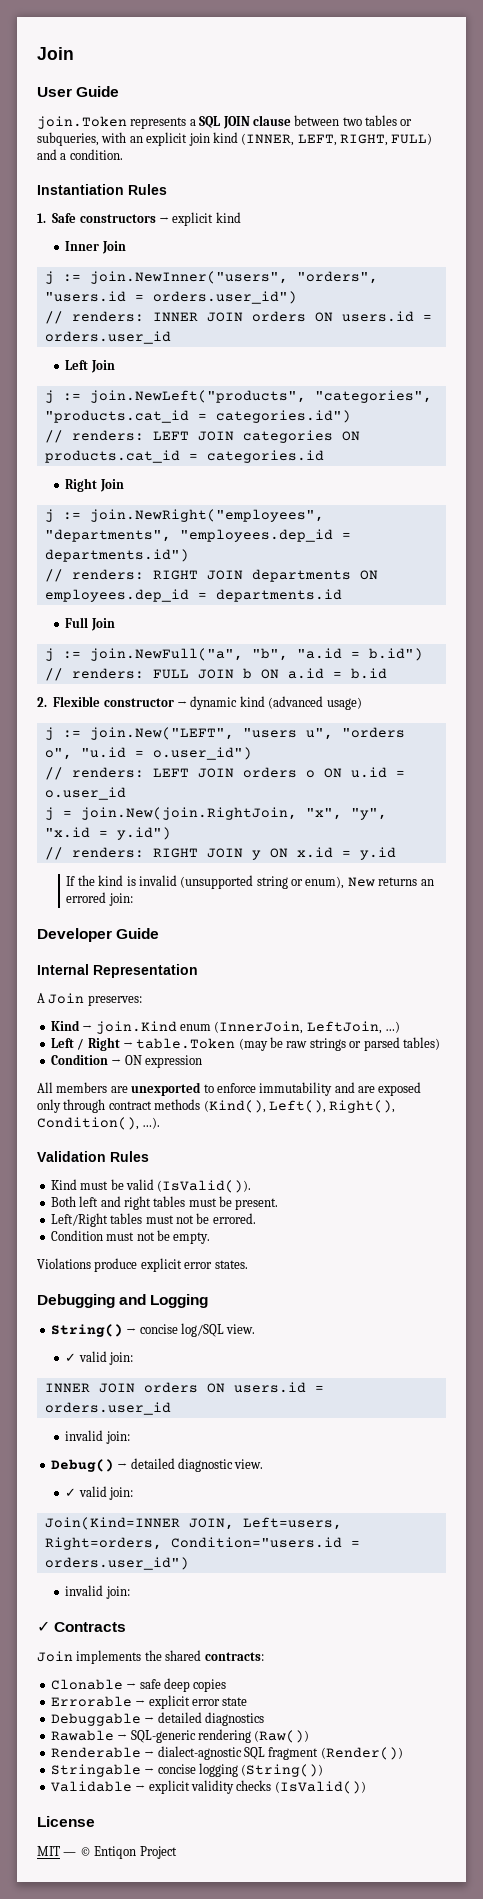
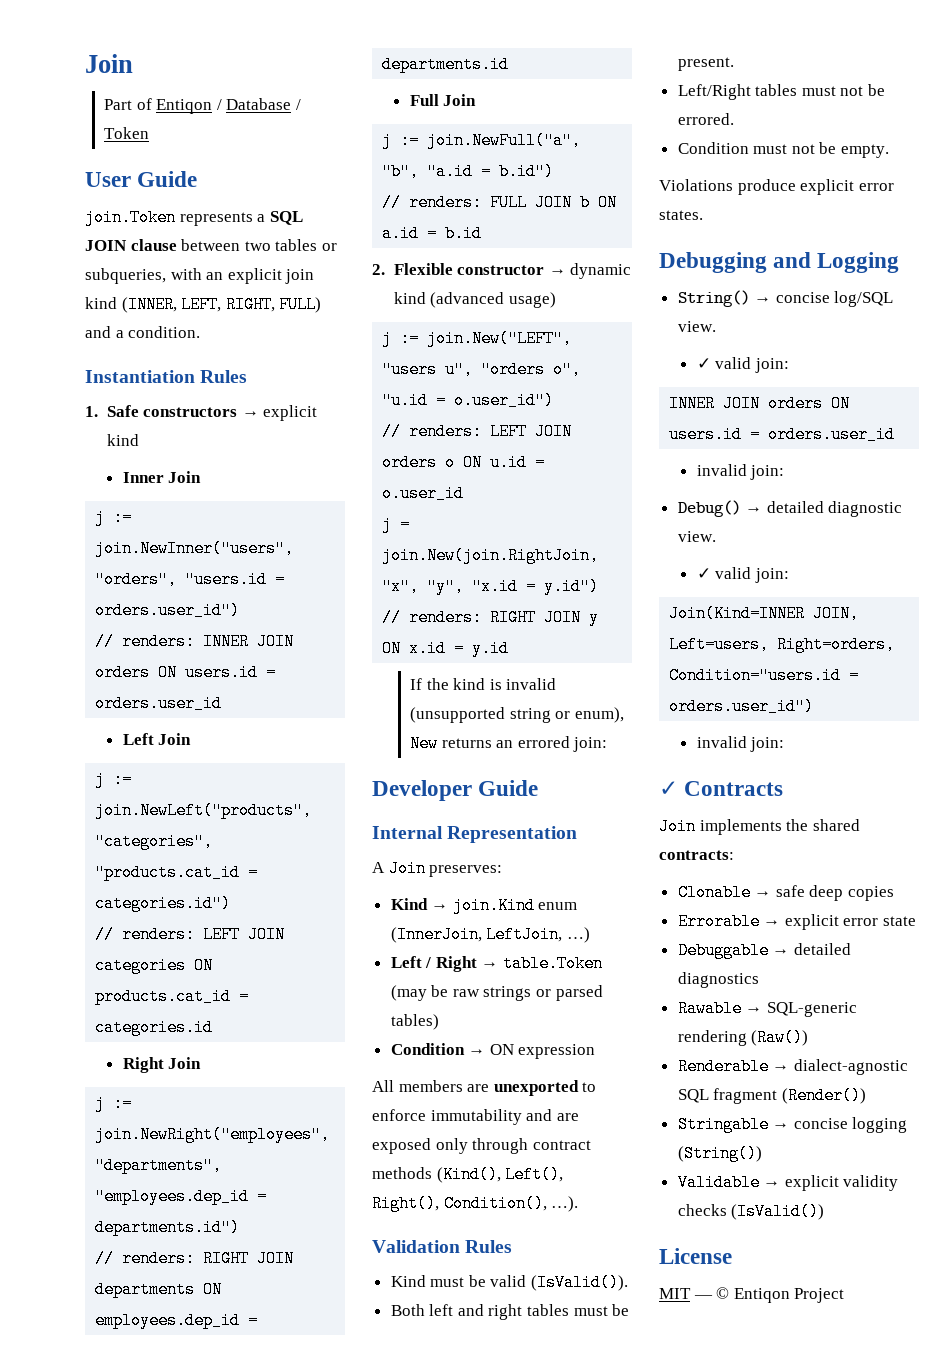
[37,47,74,60] Join -> [85,54,133,73] [104,98,302,114] [104,127,150,139] Join // Part of Entiqon / Database / Token

